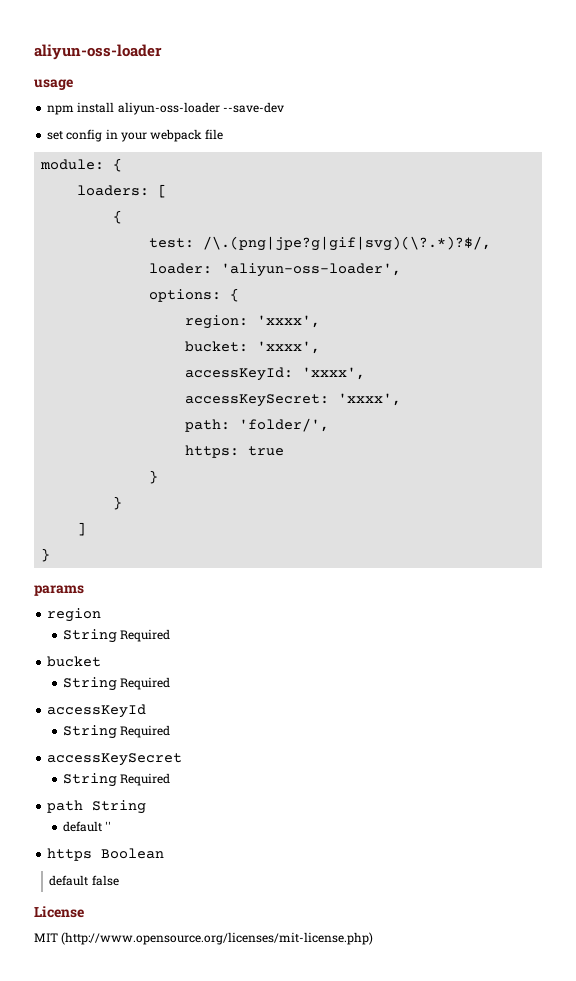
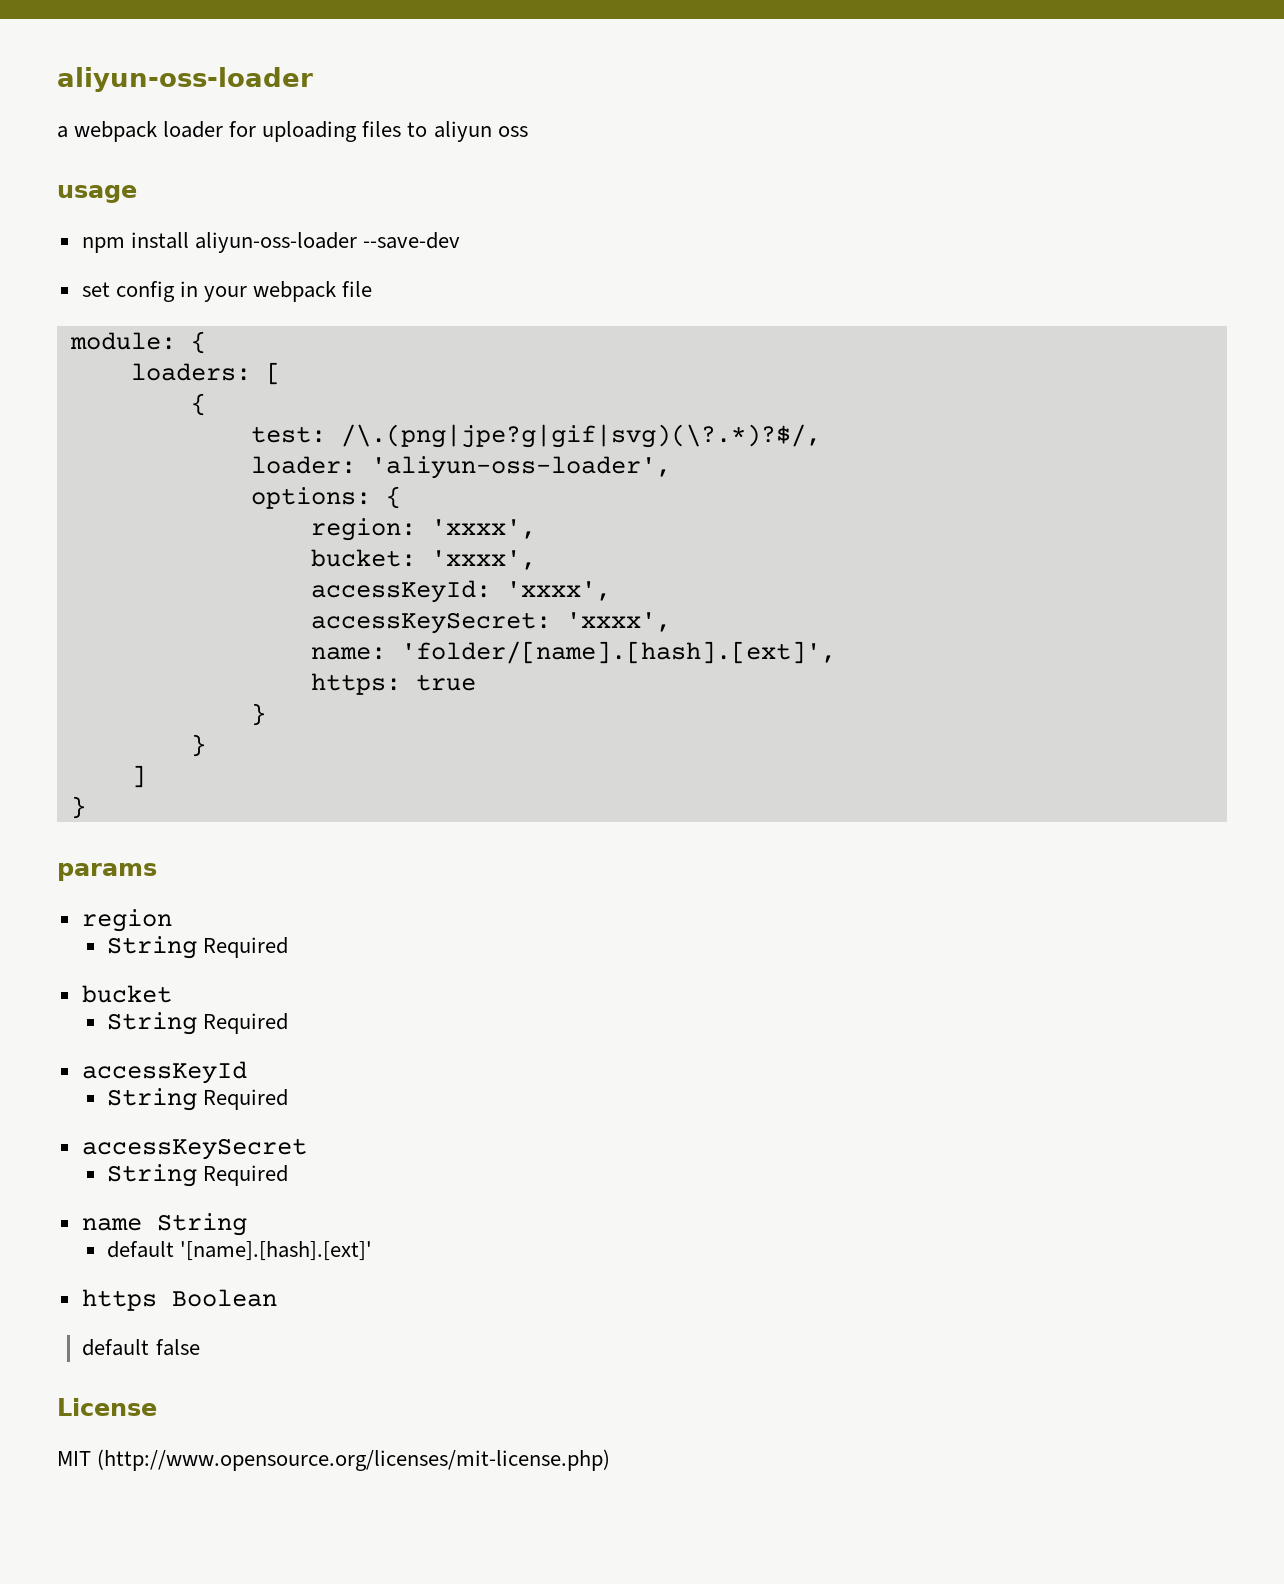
[34,44,162,60] aliyun-oss-loader -> [57,67,313,92] [57,121,528,142] aliyun-oss-loader // a webpack loader for uploading files to aliyun oss
[185,418,330,432] path: 'folder/', -> [310,641,836,664] name: 'folder/[name].[hash].[ext]',
[47,800,84,813] path -> [81,1218,142,1231] name
[104,821,111,831] '' -> [180,1241,373,1261] '[name].[hash].[ext]'

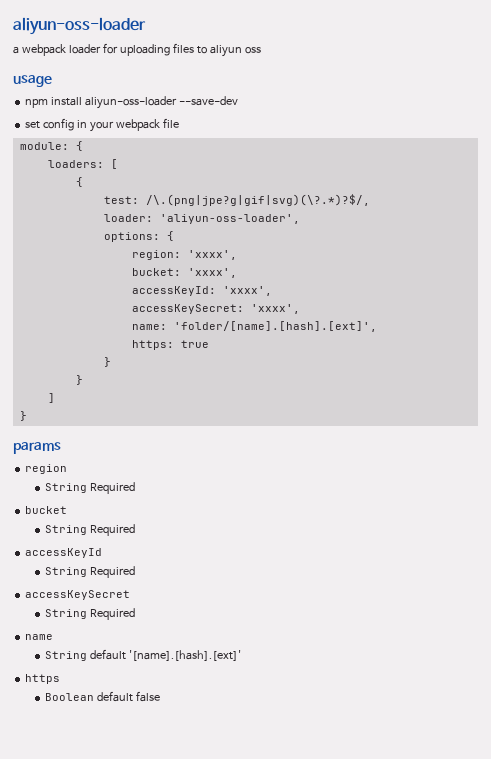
[156,1213,247,1236] String // -> [45,651,88,661] // String
(157, 1300) none -> (61, 679) //
(277, 1298) // -> (95, 697) none
[57,1398,157,1416] [57,1449,611,1471] // License // MIT (http://www.opensource.org/licenses/mit-license.php) -> (161, 696) none

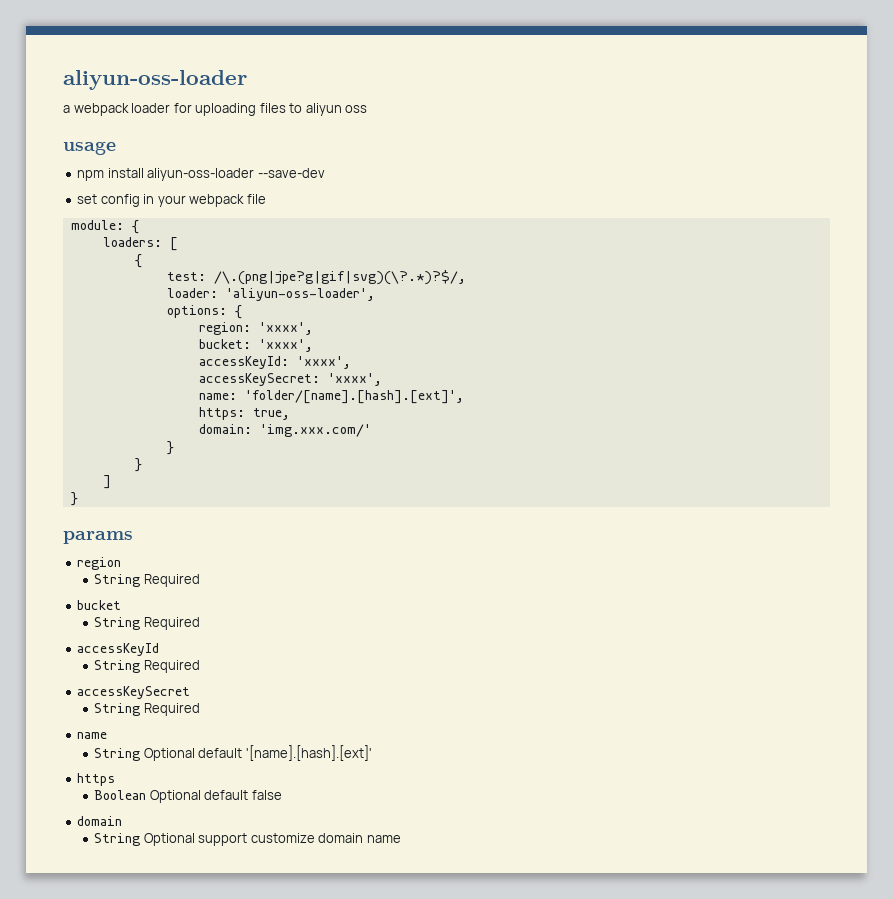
[180,340,209,348] true -> [252,408,290,420] [198,424,371,437] true, // domain: 'img.xxx.com/'
(88, 656) none -> [143,748,195,761] Optional
(95, 697) none -> [149,790,201,803] Optional
(161, 696) none -> [77,816,123,826] [94,833,401,846] // domain // String Optional support customize domain name

